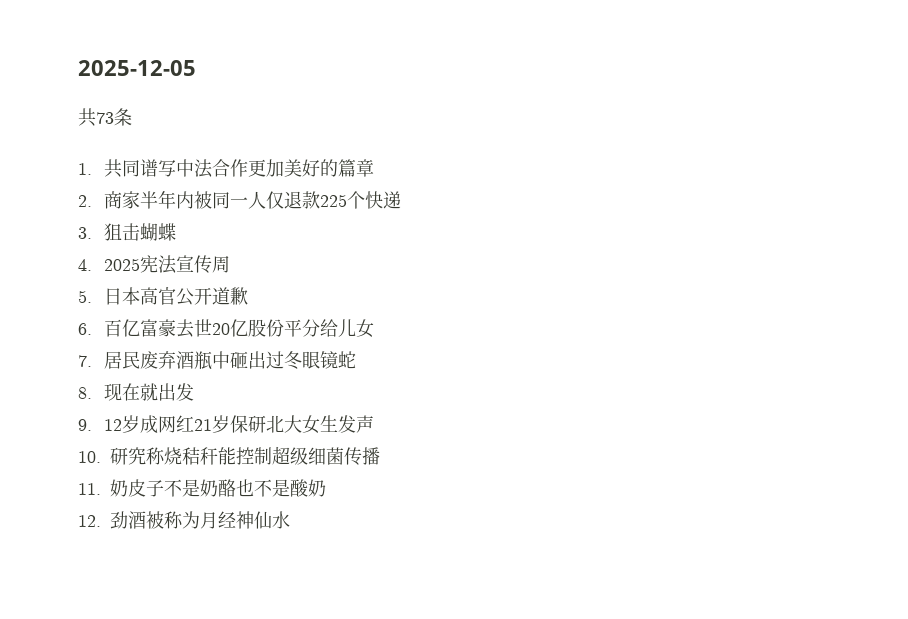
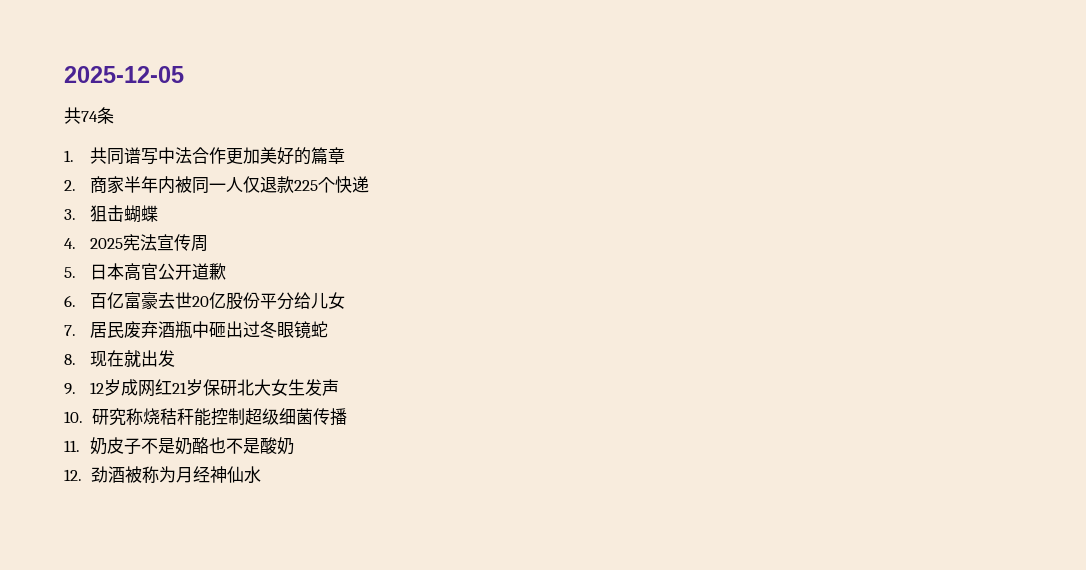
[96,112,114,124] 73 -> [81,111,98,122] 74

